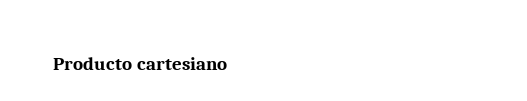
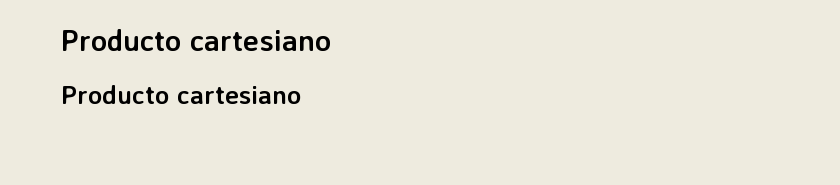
[53,57,227,70] Producto cartesiano -> [61,29,331,51] [61,85,301,104] Producto cartesiano // Producto cartesiano

